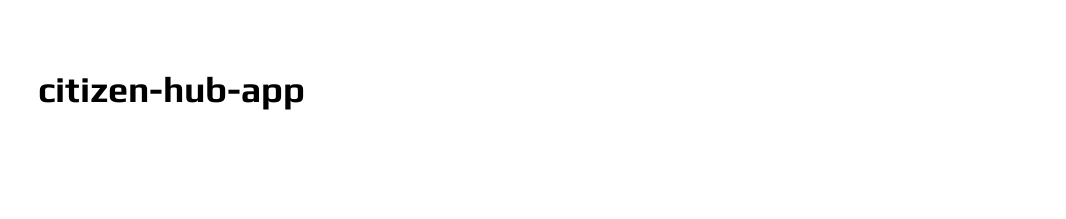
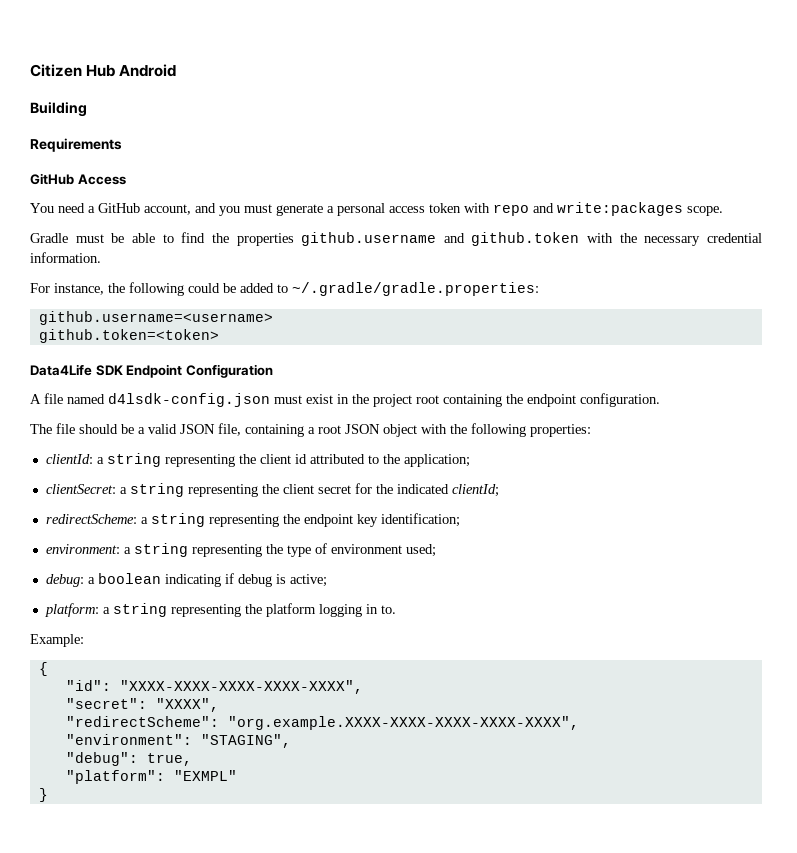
[38,76,305,110] citizen-hub-app -> [30,64,177,77] [30,102,87,117] [30,138,122,152] [30,173,126,185] [30,202,723,216] [30,232,762,246] [30,252,101,263] [30,282,539,296] [38,311,273,325] [38,329,219,343] [30,364,273,378] [30,393,660,407] [30,423,591,437] [45,453,470,467] [45,483,499,497] [45,513,460,527] [45,543,436,557] [45,573,327,587] [44,603,396,617] [30,634,84,647] [38,662,48,676] [65,680,363,694] [65,698,219,712] [65,716,579,730] [65,734,291,748] [65,752,192,766] [65,770,237,784] [38,788,48,802] Citizen Hub Android // Building // Requirements // GitHub Access // You need a GitHub account, and you must generate a personal access token with repo and write:packages scope. // Gradle must be able to find the properties github.username and github.token with the necessary credential information. // For instance, the following could be added to ~/.gradle/gradle.properties: // github.username=<username> // github.token=<token> // Data4Life SDK Endpoint Configuration // A file named d4lsdk-config.json must exist in the project root containing the endpoint configuration. // The file should be a valid JSON file, containing a root JSON object with the following properties: // clientId: a string representing the client id attributed to the application; // clientSecret: a string representing the client secret for the indicated clientId; // redirectScheme: a string representing the endpoint key identification; // environment: a string representing the type of environment used; // debug: a boolean indicating if debug is active; // platform: a string representing the platform logging in to. // Example: // { // "id": "XXXX-XXXX-XXXX-XXXX-XXXX", // "secret": "XXXX", // "redirectScheme": "org.example.XXXX-XXXX-XXXX-XXXX-XXXX", // "environment": "STAGING", // "debug": true, // "platform": "EXMPL" // }

